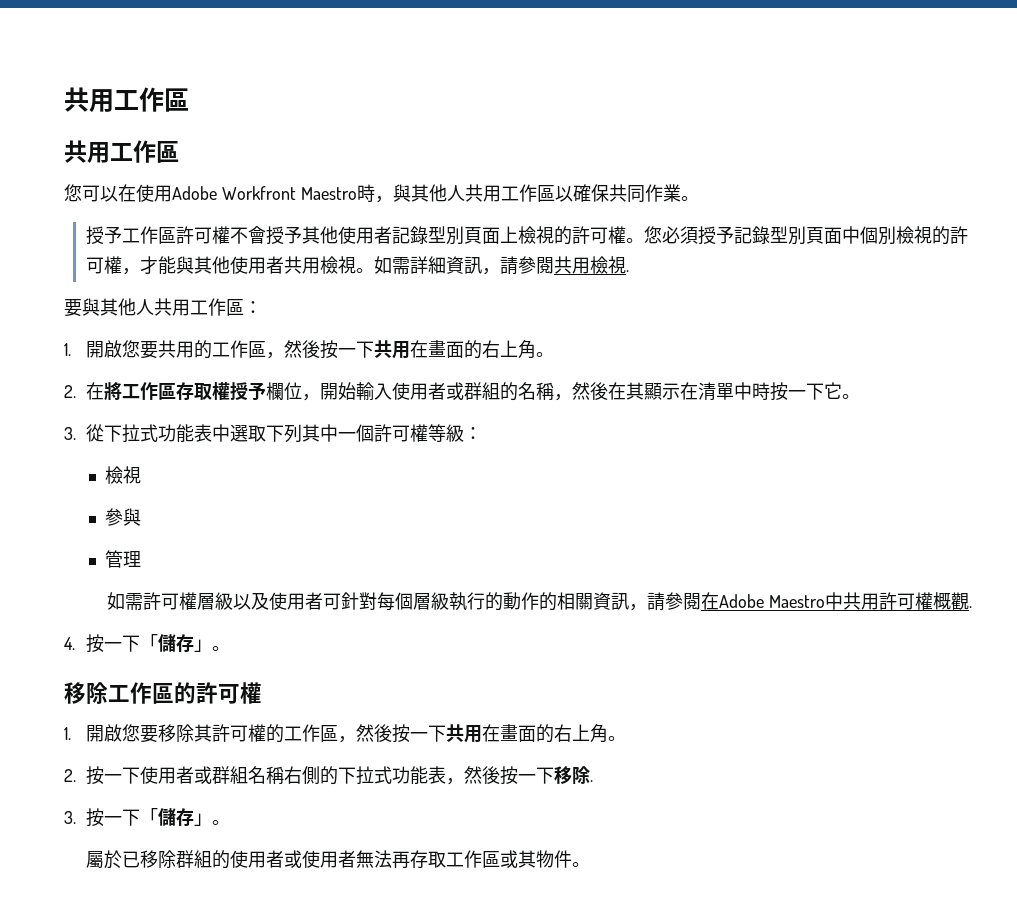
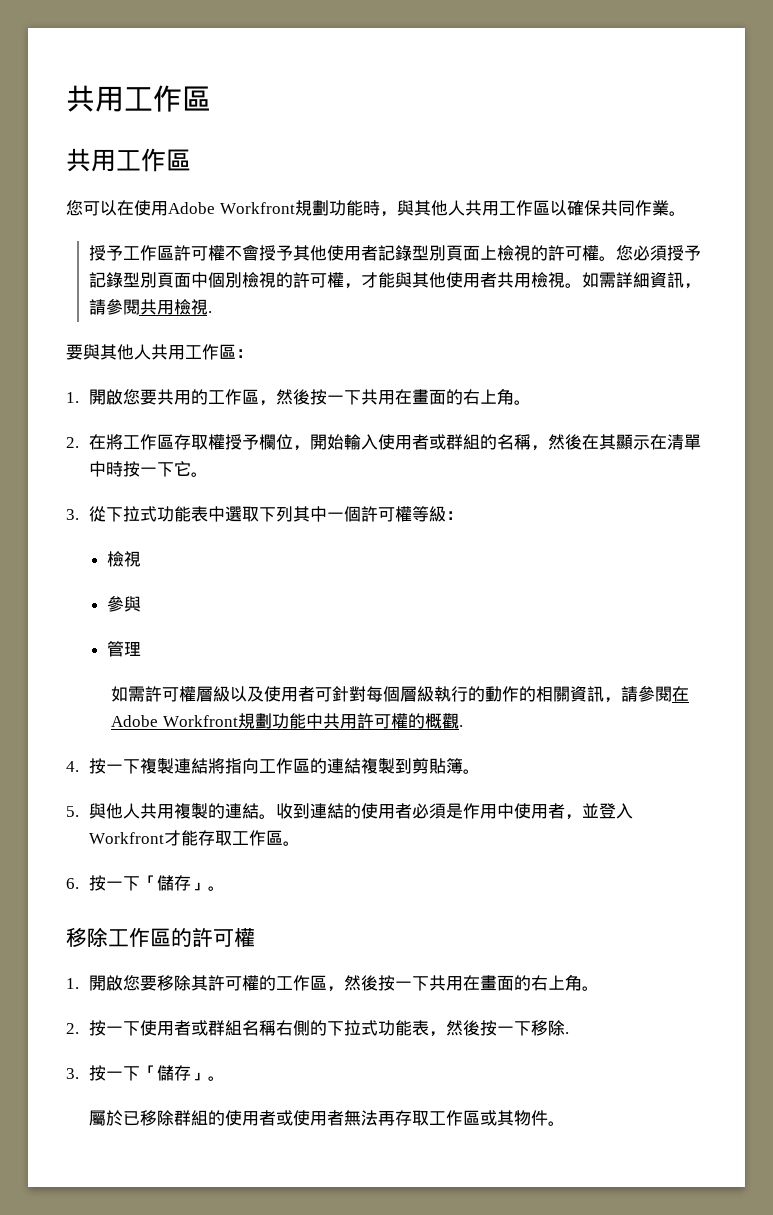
[300,187,357,200] Maestro -> [294,200,363,216] 規劃功能
[768,595,825,608] Maestro -> [162,713,306,729] Workfront規劃功能
(933, 601) none -> [407,713,425,729] 的
(140, 643) none -> [139,758,480,774] [66,803,633,820] [88,830,300,846] [66,875,140,891] 複製連結將指向工作區的連結複製到剪貼簿。 // 5.與他人共用複製的連結。收到連結的使用者必須是作用中使用者，並登入Workfront才能存取工作區。 // 6.按一下

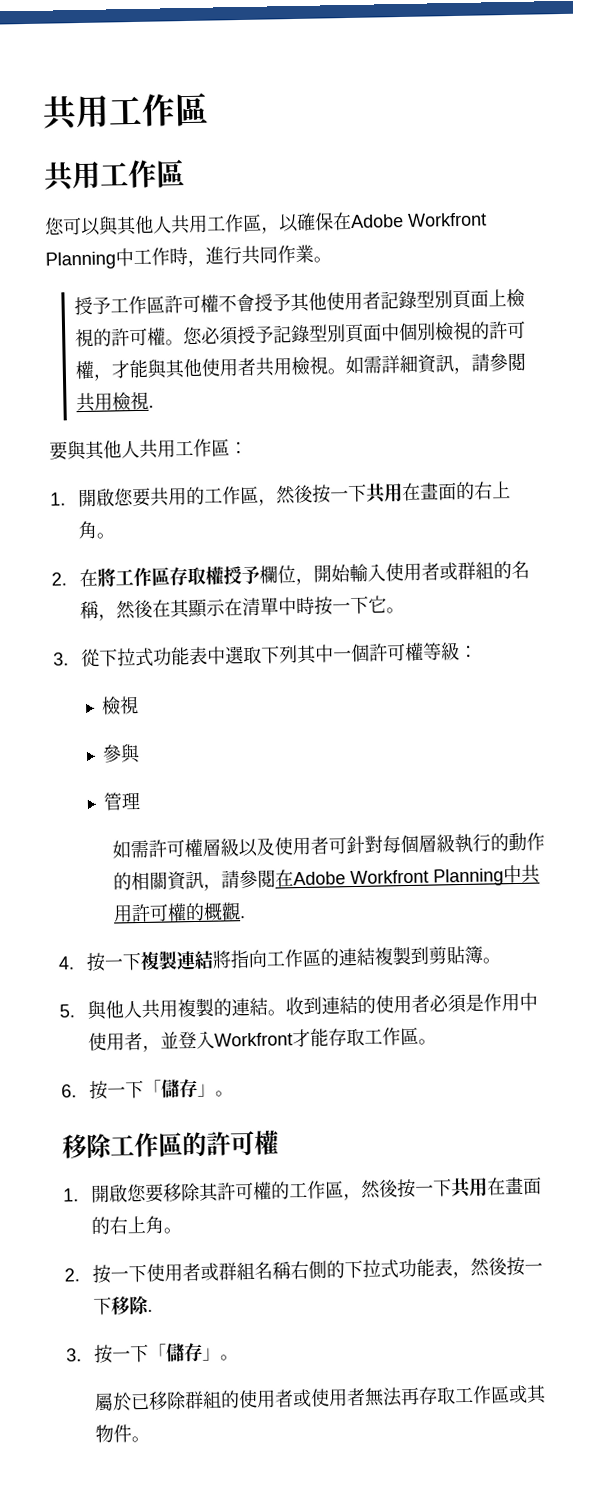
[117,200,601,217] 在使用Adobe Workfront規劃功能時，與其他人共用工作區以確保 -> [98,211,487,236] [45,246,242,270] 與其他人共用工作區，以確保在Adobe Workfront Planning中工作時，進行
[237,713,306,729] 規劃功能 -> [432,868,504,887] Planning

